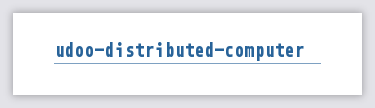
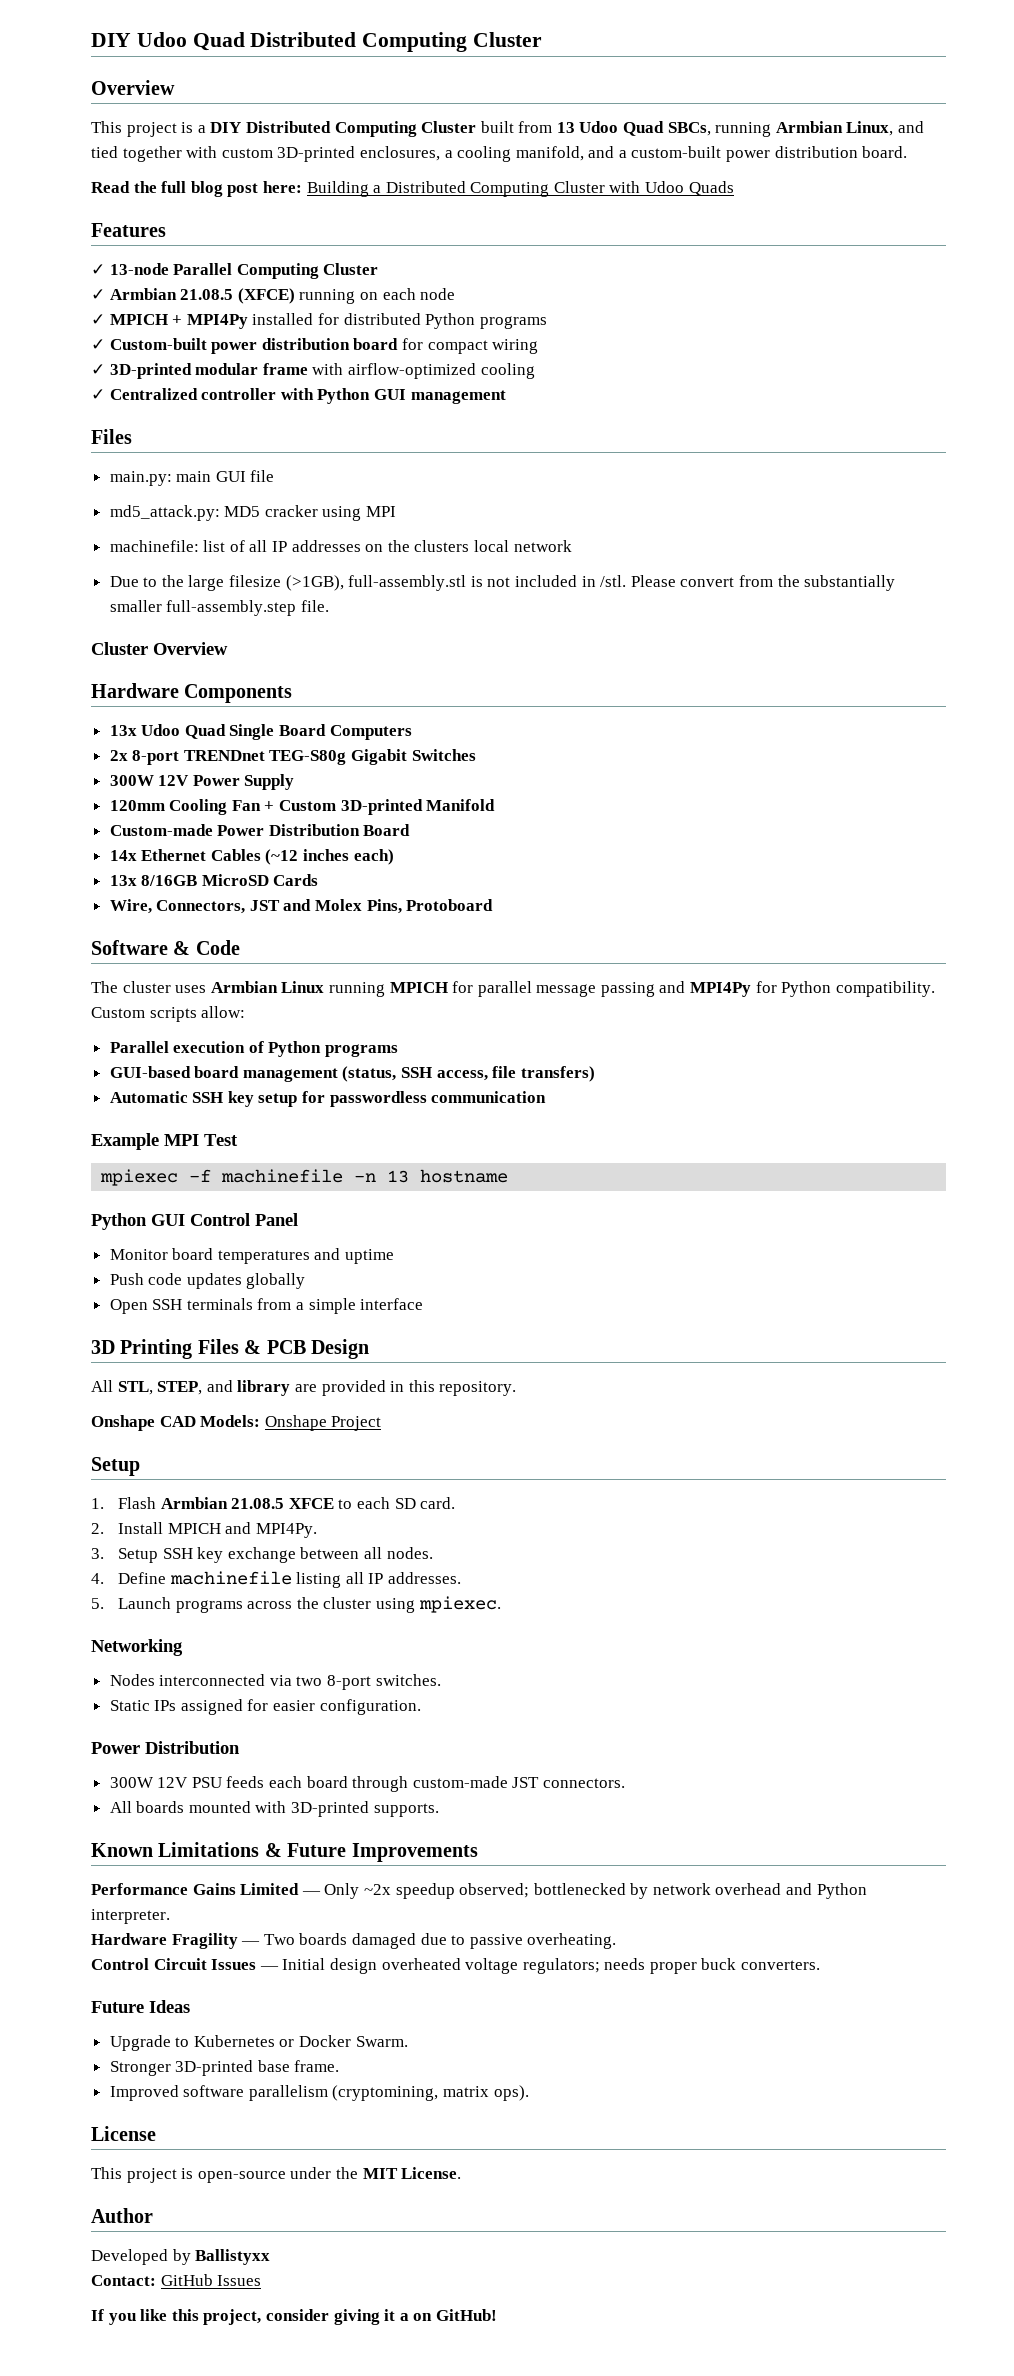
[54,42,304,61] udoo-distributed-computer -> [91,32,543,52] [91,80,175,95] [91,121,925,137] [91,146,908,162] [91,181,734,197] [91,223,166,237] [91,263,379,279] [91,288,456,304] [91,313,547,329] [91,338,539,354] [91,363,535,379] [91,388,506,404] [91,429,132,444] [109,470,275,486] [109,505,397,521] [109,540,572,552] [109,575,896,591] [109,600,329,616] [91,642,228,655] [91,683,293,703] [109,724,412,740] [109,749,476,765] [109,774,295,790] [109,799,496,815] [109,824,411,836] [109,849,394,865] [109,874,319,886] [109,899,494,914] [91,940,240,955] [91,981,935,997] [91,1006,246,1022] [109,1041,399,1057] [109,1066,595,1082] [109,1091,547,1107] [91,1133,238,1150] [100,1169,509,1186] [91,1213,298,1230] [109,1248,395,1264] [109,1273,306,1289] [109,1298,424,1314] [91,1339,369,1359] [91,1380,517,1396] [91,1415,382,1431] [91,1457,140,1476] [91,1497,456,1509] [91,1522,317,1538] [91,1547,433,1563] [91,1571,461,1588] [91,1596,501,1613] [91,1639,183,1656] [109,1674,441,1690] [109,1699,421,1715] [91,1741,240,1754] [109,1776,626,1792] [109,1801,439,1817] [91,1842,478,1862] [91,1883,867,1899] [91,1909,170,1924] [91,1933,617,1949] [91,1958,821,1974] [91,2000,190,2013] [109,2035,408,2051] [109,2060,340,2076] [109,2085,529,2101] [91,2126,156,2141] [91,2167,462,2183] [91,2208,153,2223] [91,2249,271,2265] [91,2274,262,2286] [91,2309,497,2325] DIY Udoo Quad Distributed Computing Cluster // Overview // This project is a DIY Distributed Computing Cluster built from 13 Udoo Quad SBCs, running Armbian Linux, and tied together with custom 3D-printed enclosures, a cooling manifold, and a custom-built power distribution board. // Read the full blog post here: Building a Distributed Computing Cluster with Udoo Quads // Features // ✓ 13-node Parallel Computing Cluster // ✓ Armbian 21.08.5 (XFCE) running on each node // ✓ MPICH + MPI4Py installed for distributed Python programs // ✓ Custom-built power distribution board for compact wiring // ✓ 3D-printed modular frame with airflow-optimized cooling // ✓ Centralized controller with Python GUI management // Files // main.py: main GUI file // md5_attack.py: MD5 cracker using MPI // machinefile: list of all IP addresses on the clusters local network // Due to the large filesize (>1GB), full-assembly.stl is not included in /stl. Please convert from the substantially smaller full-assembly.step file. // Cluster Overview // Hardware Components // 13x Udoo Quad Single Board Computers // 2x 8-port TRENDnet TEG-S80g Gigabit Switches // 300W 12V Power Supply // 120mm Cooling Fan + Custom 3D-printed Manifold // Custom-made Power Distribution Board // 14x Ethernet Cables (~12 inches each) // 13x 8/16GB MicroSD Cards // Wire, Connectors, JST and Molex Pins, Protoboard // Software & Code // The cluster uses Armbian Linux running MPICH for parallel message passing and MPI4Py for Python compatibility. Custom scripts allow: // Parallel execution of Python programs // GUI-based board management (status, SSH access, file transfers) // Automatic SSH key setup for passwordless communication // Example MPI Test // mpiexec -f machinefile -n 13 hostname // Python GUI Control Panel // Monitor board temperatures and uptime // Push code updates globally // Open SSH terminals from a simple interface // 3D Printing Files & PCB Design // All STL, STEP, and library are provided in this repository. // Onshape CAD Models: Onshape Project // Setup // 1. Flash Armbian 21.08.5 XFCE to each SD card. // 2. Install MPICH and MPI4Py. // 3. Setup SSH key exchange between all nodes. // 4. Define machinefile listing all IP addresses. // 5. Launch programs across the cluster using mpiexec. // Networking // Nodes interconnected via two 8-port switches. // Static IPs assigned for easier configuration. // Power Distribution // 300W 12V PSU feeds each board through custom-made JST connectors. // All boards mounted with 3D-printed supports. // Known Limitations & Future Improvements // Performance Gains Limited — Only ~2x speedup observed; bottlenecked by network overhead and Python interpreter. // Hardware Fragility — Two boards damaged due to passive overheating. // Control Circuit Issues — Initial design overheated voltage regulators; needs proper buck converters. // Future Ideas // Upgrade to Kubernetes or Docker Swarm. // Stronger 3D-printed base frame. // Improved software parallelism (cryptomining, matrix ops). // License // This project is open-source under the MIT License. // Author // Developed by Ballistyxx // Contact: GitHub Issues // If you like this project, consider giving it a on GitHub!

